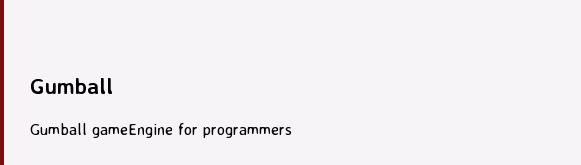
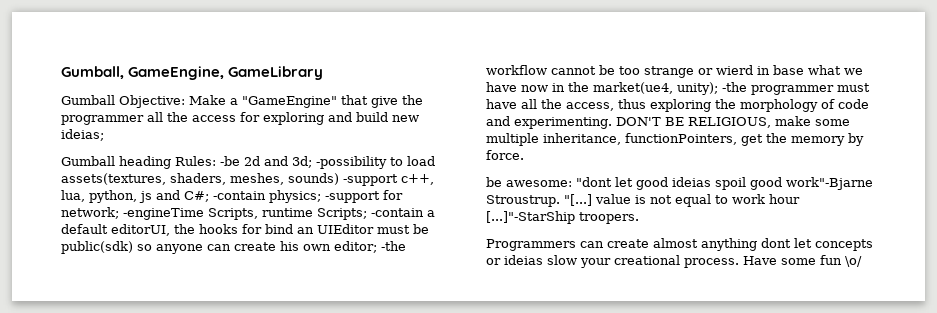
[30,78,113,94] [30,123,292,138] Gumball // Gumball gameEngine for programmers -> [61,66,324,80] [61,95,423,108] [61,112,419,125] [61,129,104,141] [61,156,435,169] [61,173,434,186] [61,190,403,203] [61,207,435,220] [61,224,429,236] [61,241,406,254] [486,65,863,78] [486,82,870,95] [486,99,869,112] [486,116,850,129] [486,133,864,146] [486,150,524,160] [486,177,873,190] [486,194,800,207] [486,211,639,224] [486,238,873,251] [486,255,862,268] Gumball, GameEngine, GameLibrary // Gumball Objective: Make a "GameEngine" that give the programmer all the access for exploring and build new ideias; // Gumball heading Rules: -be 2d and 3d; -possibility to load assets(textures, shaders, meshes, sounds) -support c++, lua, python, js and C#; -contain physics; -support for network; -engineTime Scripts, runtime Scripts; -contain a default editorUI, the hooks for bind an UIEditor must be public(sdk) so anyone can create his own editor; -the workflow cannot be too strange or wierd in base what we have now in the market(ue4, unity); -the programmer must have all the access, thus exploring the morphology of code and experimenting. DON'T BE RELIGIOUS, make some multiple inheritance, functionPointers, get the memory by force. // be awesome: "dont let good ideias spoil good work"-Bjarne Stroustrup. "[...] value is not equal to work hour [...]"-StarShip troopers. // Programmers can create almost anything dont let concepts or ideias slow your creational process. Have some fun \o/

